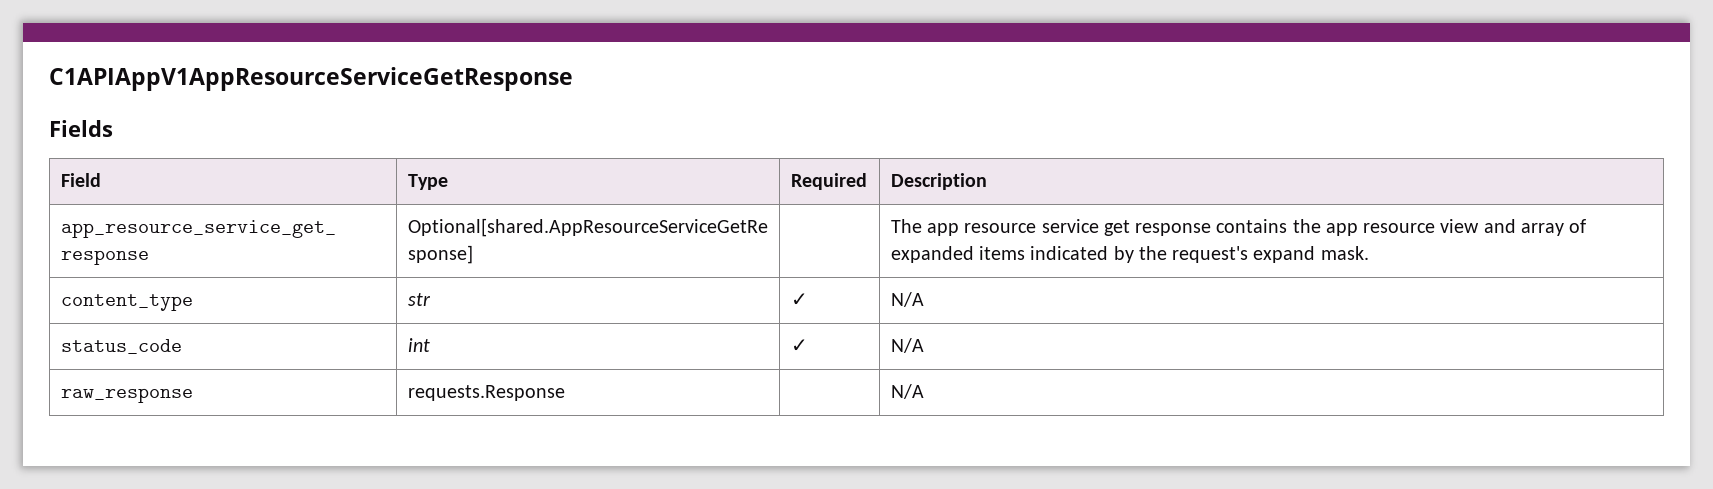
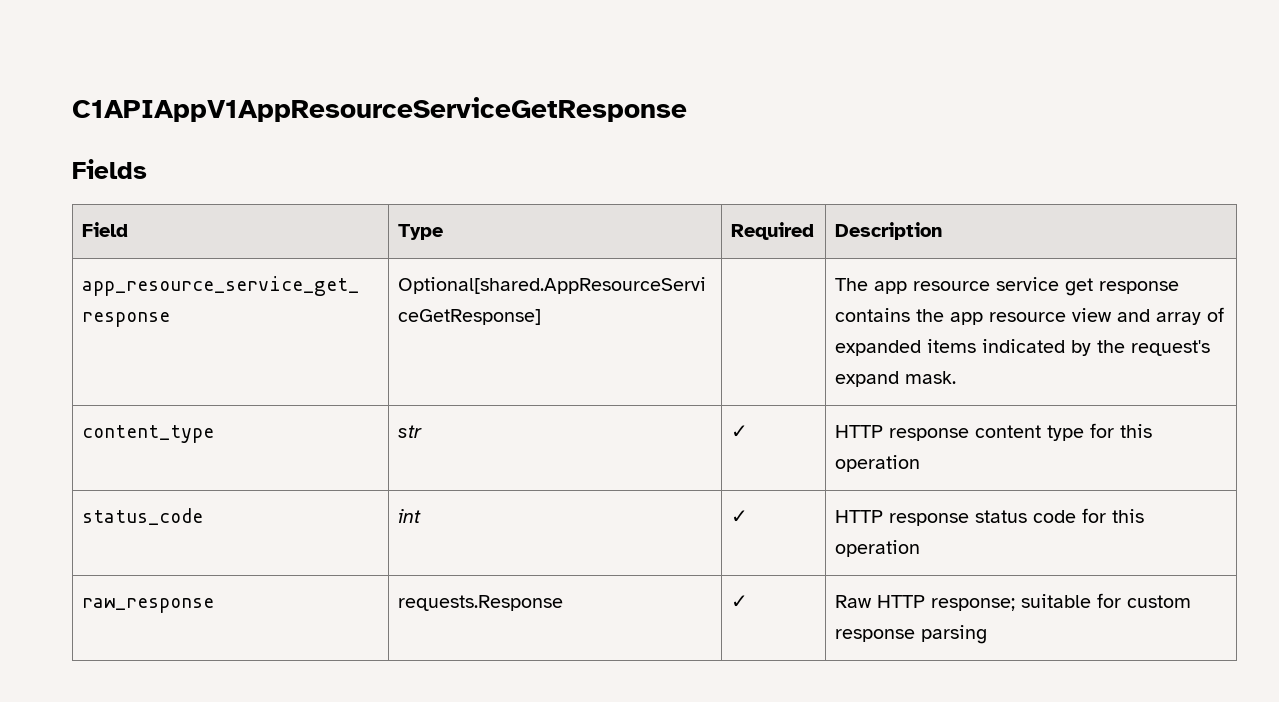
[890,292,924,307] [60,339,182,354] [407,338,430,352] [790,339,808,352] [890,338,924,353] [60,388,193,403] [407,385,565,401] [890,384,924,399] N/A // status_code | int | ✓ | N/A // raw_response | requests.Response | | N/A -> [835,423,1153,441] [835,455,921,472] [82,508,204,525] [398,509,422,523] [731,510,749,523] [835,508,1145,526] [835,540,921,557] [82,598,215,613] [398,595,564,611] [731,595,749,608] [835,593,1192,611] [835,625,988,644] HTTP response content type for this operation // status_code | int | ✓ | HTTP response status code for this operation // raw_response | requests.Response | ✓ | Raw HTTP response; suitable for custom response parsing

